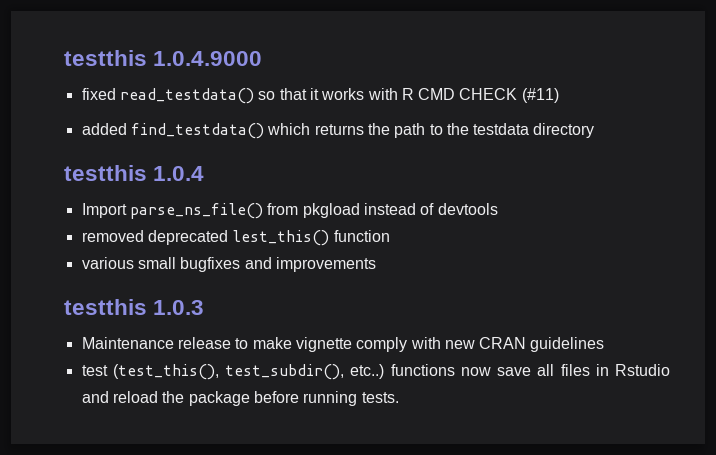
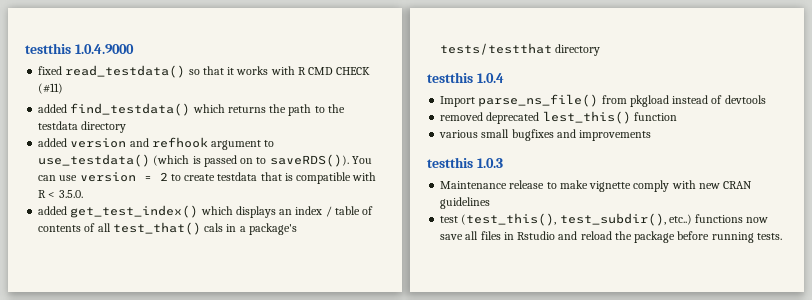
(595, 130) none -> [38,137,275,150] [38,154,372,167] [38,172,377,184] [38,190,83,198] [38,205,374,218] [38,222,297,235] [440,43,601,56] // added version and refhook argument to use_testdata() (which is passed on to saveRDS()). You can use version = 2 to create testdata that is compatible with R < 3.5.0. // added get_test_index() which displays an index / table of contents of all test_that() cals in a package's tests/testthat directory

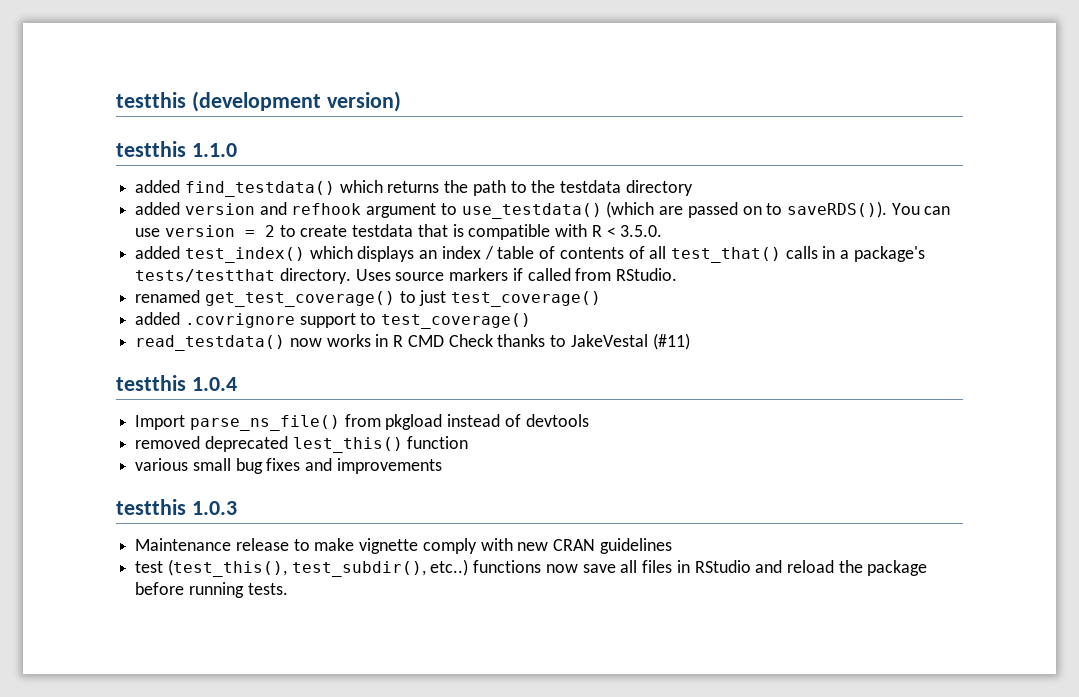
[25,43,134,54] [38,65,371,78] [38,83,64,94] testthis 1.0.4.9000 // fixed read_testdata() so that it works with R CMD CHECK (#11) -> [116,91,401,112] [116,141,237,157] testthis (development version) // testthis 1.1.0
[192,156,201,164] is -> [659,206,684,215] are
[70,205,199,218] get_test_index() -> [184,247,305,263] test_index()
[204,223,224,232] cals -> [785,246,818,259] calls
[555,44,601,56] directory -> [279,268,678,284] [135,290,602,307] [135,312,532,329] [135,333,690,351] directory. Uses source markers if called from RStudio. // renamed get_test_coverage() to just test_coverage() // added .covrignore support to test_coverage() // read_testdata() now works in R CMD Check thanks to JakeVestal (#11)
[511,129,554,141] bugfixes -> [235,458,301,474] bug fixes
[517,231,556,240] Rstudio -> [694,560,751,573] RStudio

